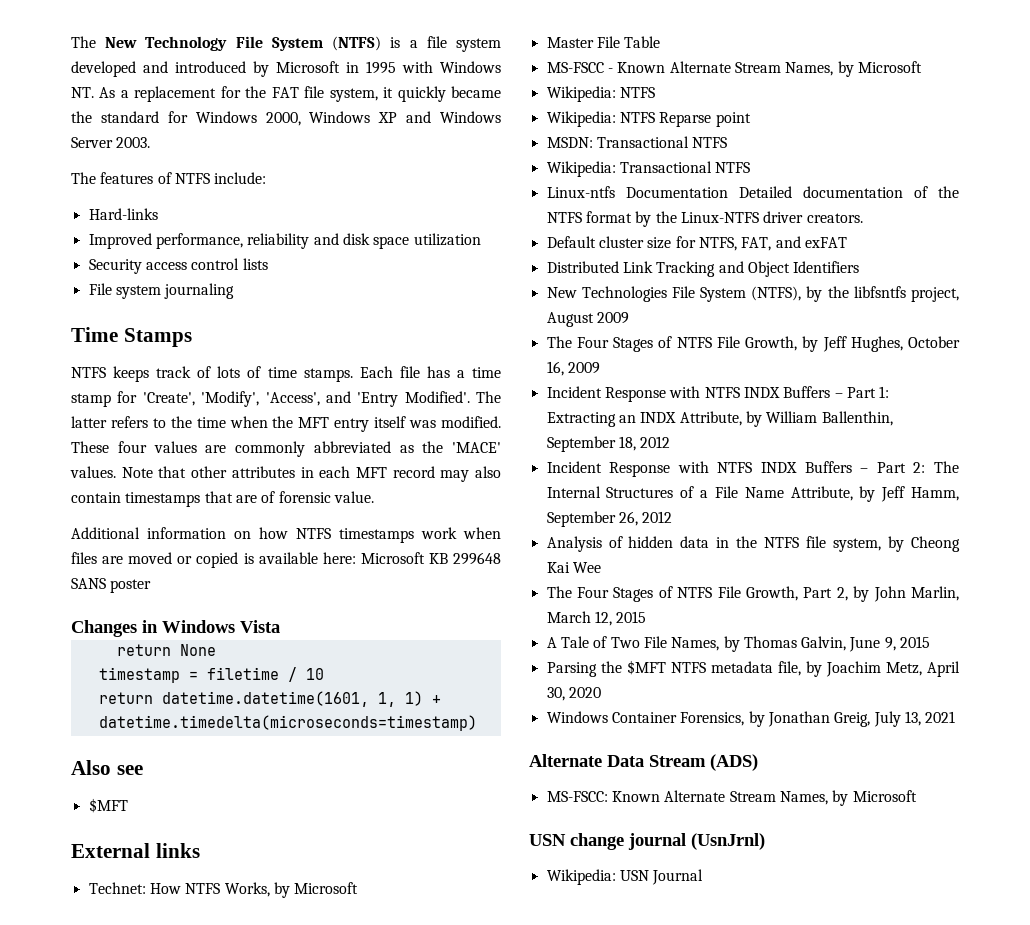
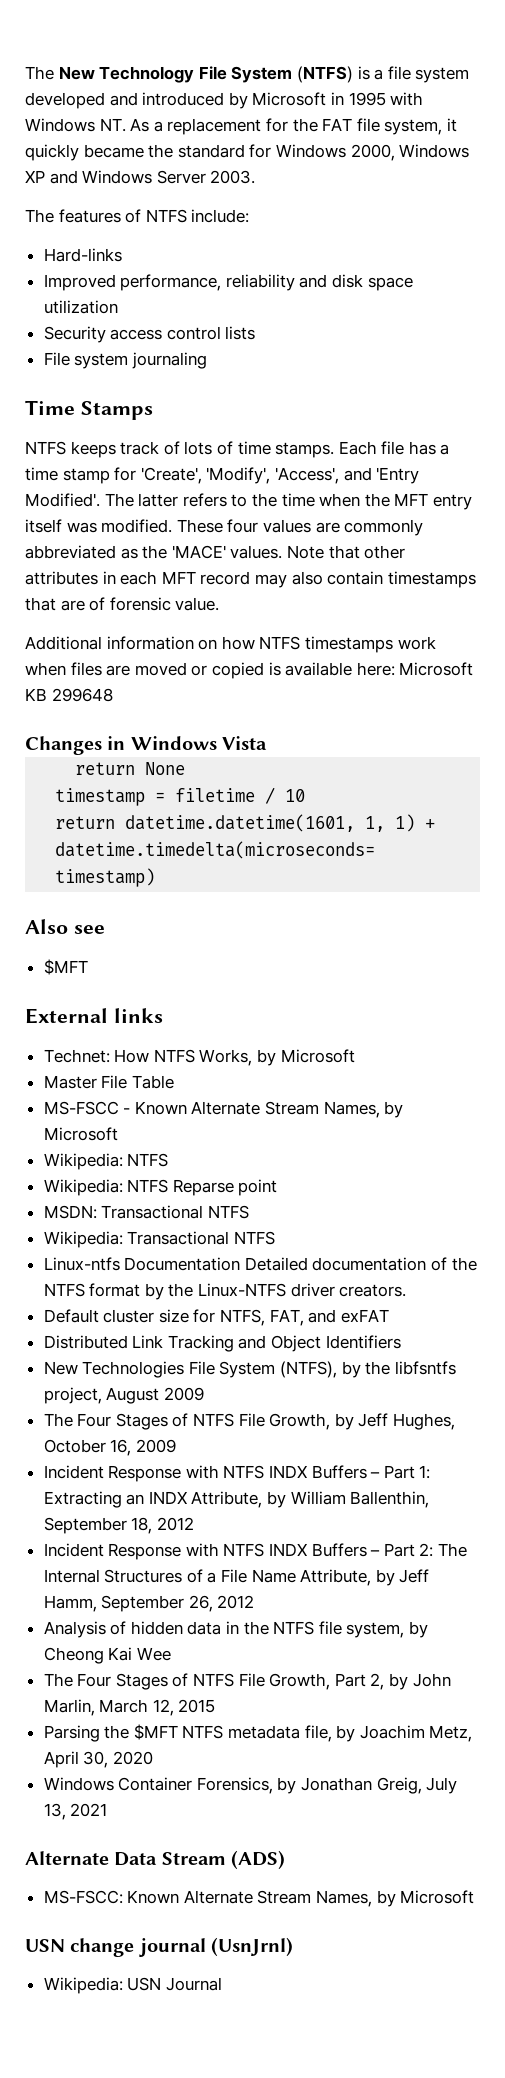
[71,578,152,593] SANS poster -> (113, 695) none
[546,636,931,652] // A Tale of Two File Names, by Thomas Galvin, June 9, 2015 -> (216, 1706) none

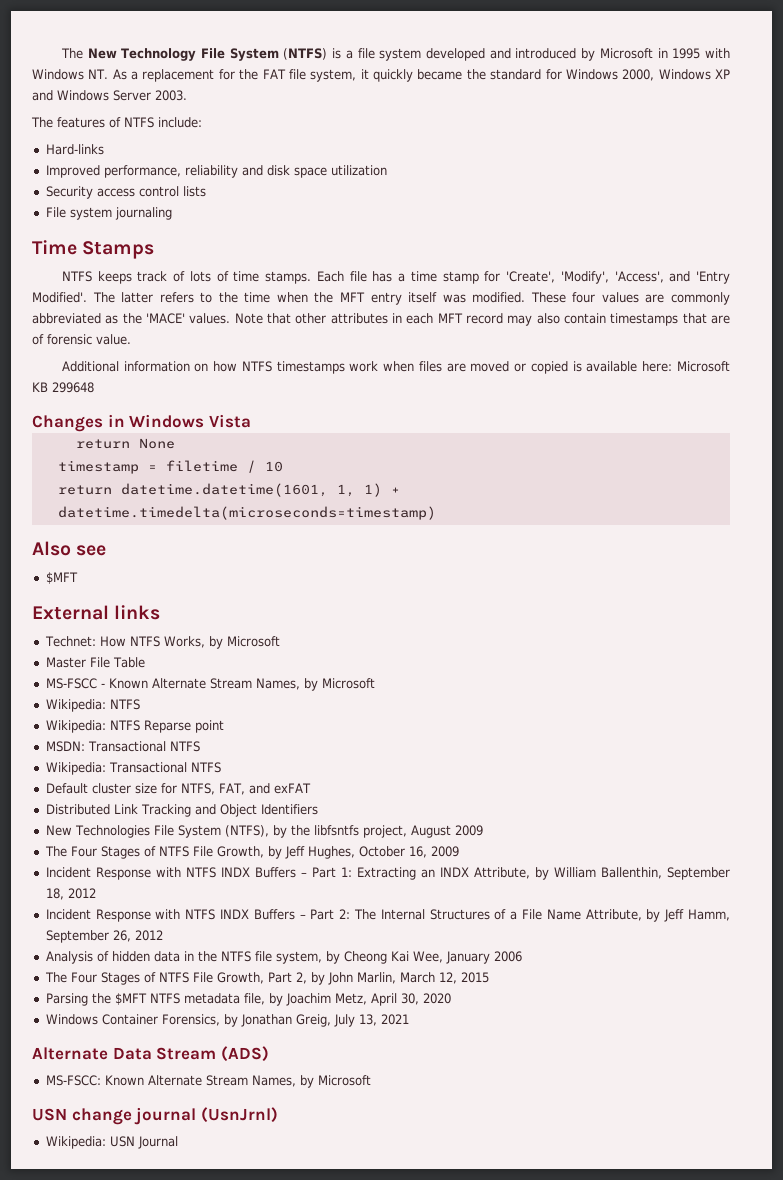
[43,1257,477,1271] [43,1283,407,1300] // Linux-ntfs Documentation Detailed documentation of the NTFS format by the Linux-NTFS driver creators. -> (221, 767) none
[136,1647,171,1661] Wee -> [412,951,522,964] Wee, January 2006

